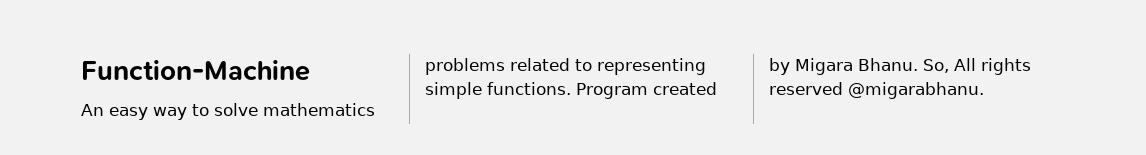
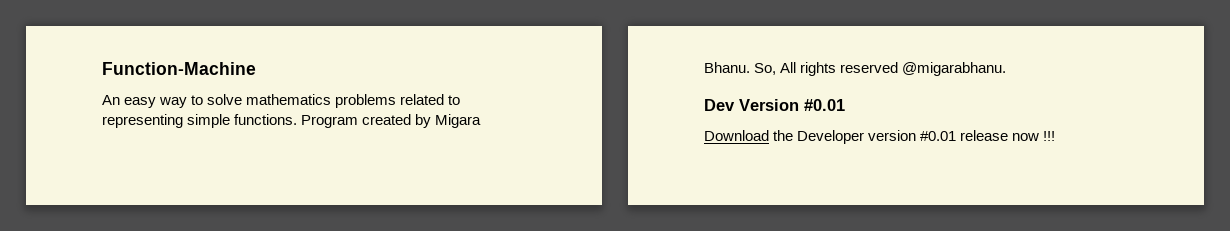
(984, 90) none -> [704,99,845,111] [704,130,1056,144] // Dev Version #0.01 // Download the Developer version #0.01 release now !!!

